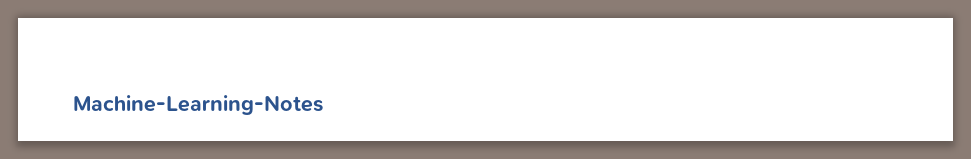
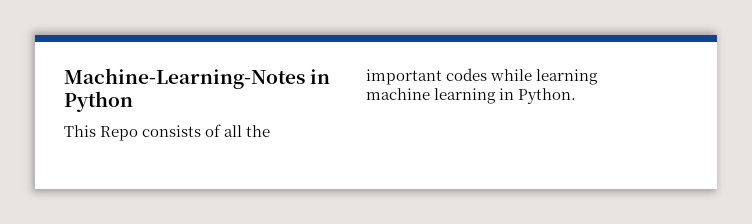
(323, 105) none -> [310,69,331,84] [64,91,133,112] [64,124,271,141] [366,68,599,85] [366,88,577,104] in Python // This Repo consists of all the important codes while learning machine learning in Python.

